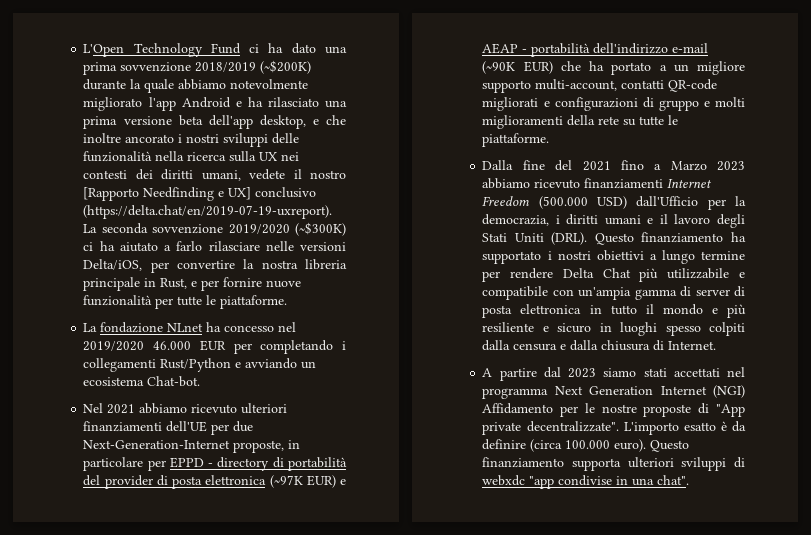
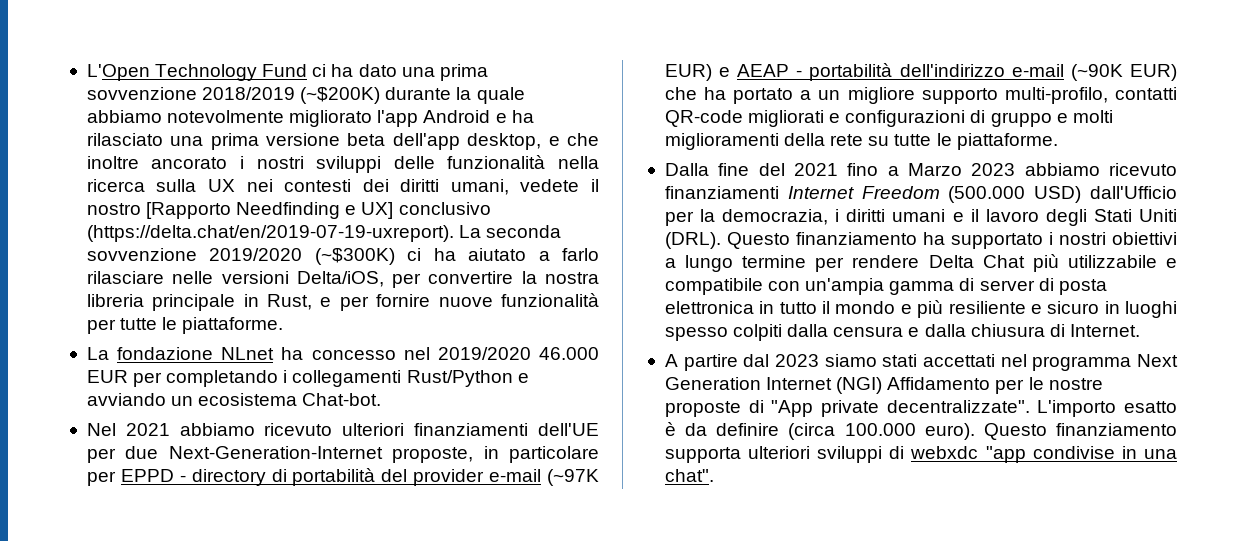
[156,475,267,489] di posta elettronica -> [489,469,542,482] e-mail
[535,79,618,91] multi-account, -> [1004,87,1108,104] multi-profilo,

